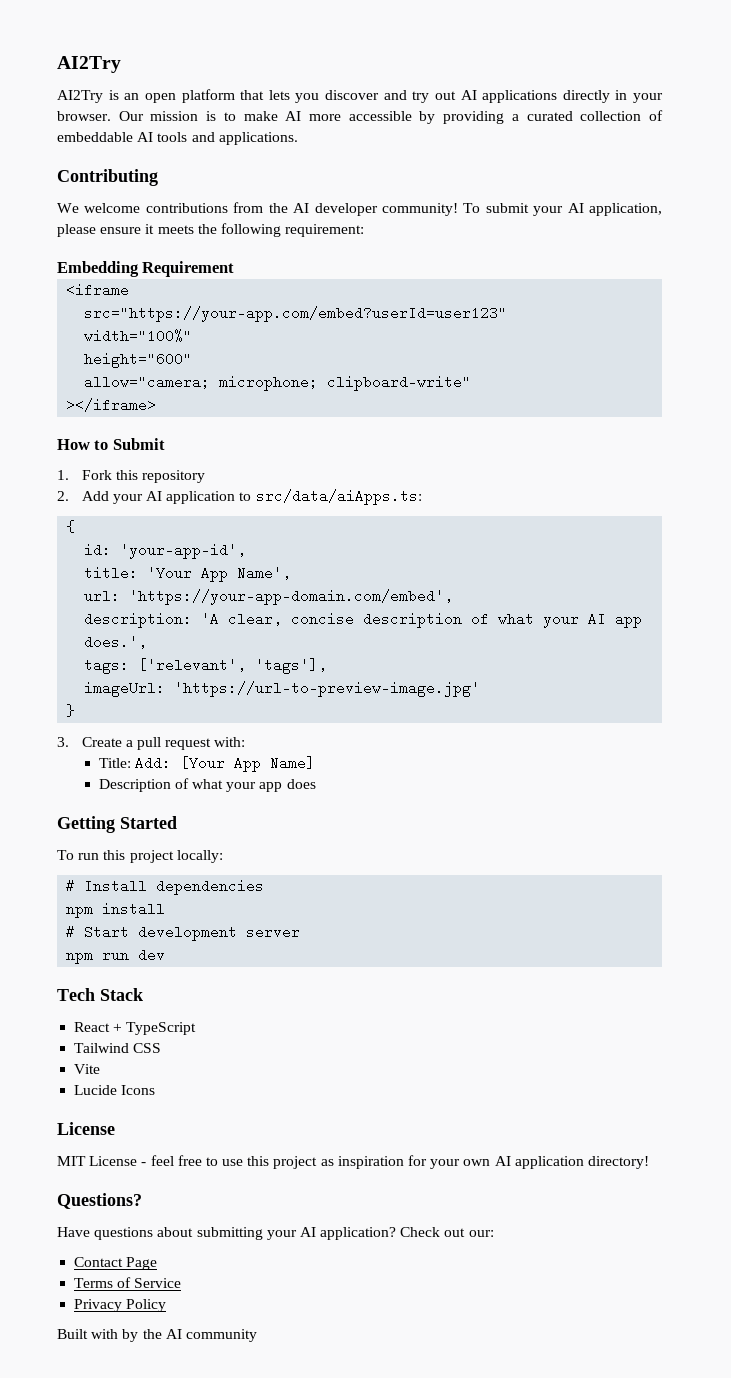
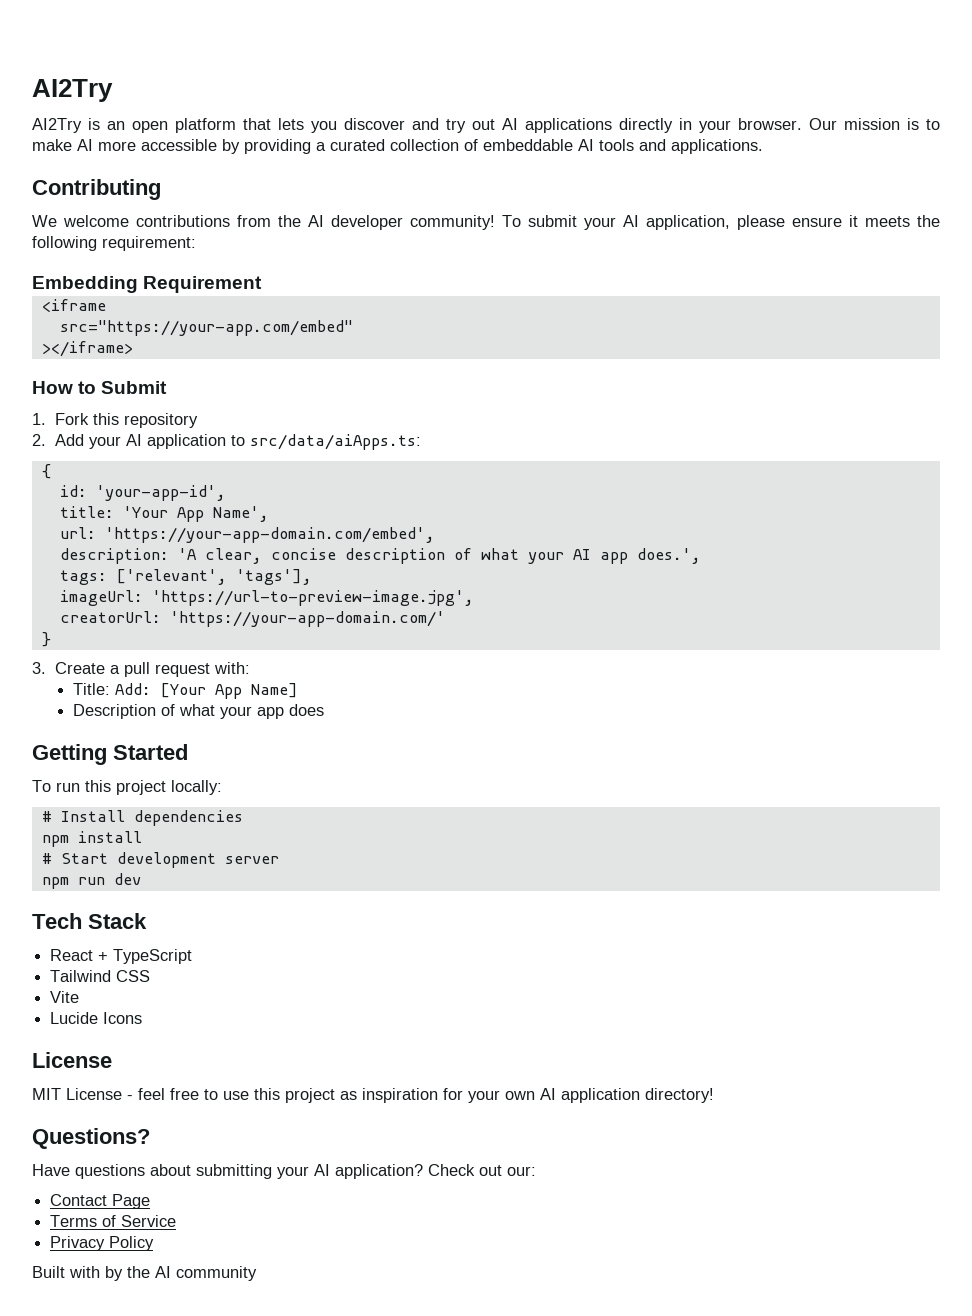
[84,306,508,322] [84,329,193,343] [84,352,193,368] [84,375,472,391] src="https://your-app.com/embed?userId=user123" // width="100%" // height="600" // allow="camera; microphone; clipboard-write" -> [59,320,353,336] src="https://your-app.com/embed"
[174,681,481,697] 'https://url-to-preview-image.jpg' -> [151,590,474,606] [59,611,445,627] 'https://url-to-preview-image.jpg', // creatorUrl: 'https://your-app-domain.com/'

